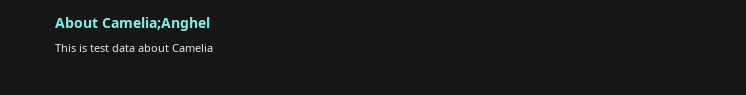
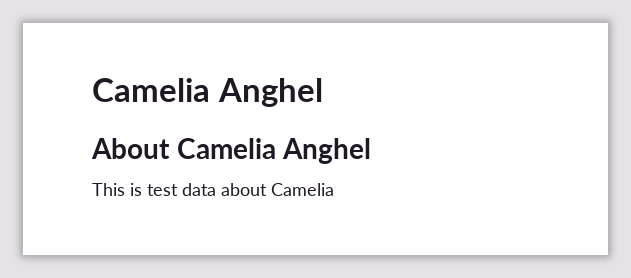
[55,17,210,31] About Camelia;Anghel -> [92,78,323,107] [91,138,372,164] Camelia Anghel // About Camelia Anghel

